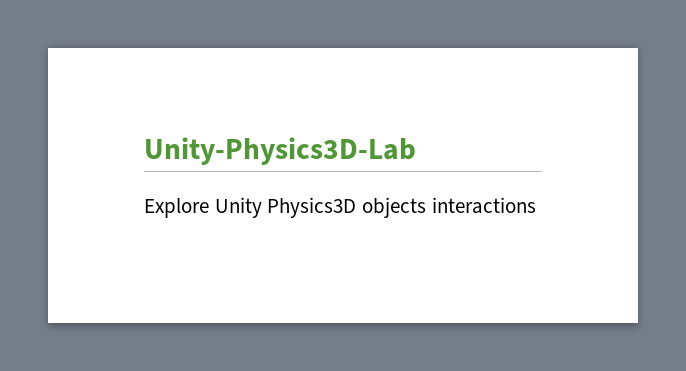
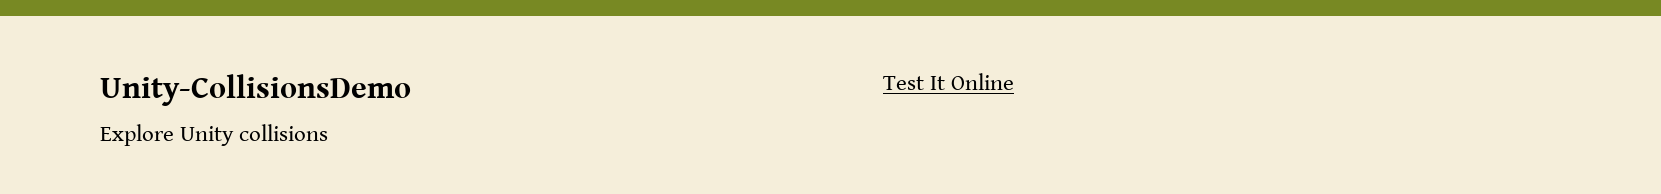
[144,137,416,165] Unity-Physics3D-Lab -> [100,74,411,106] Unity-CollisionsDemo
[267,197,536,218] Physics3D objects interactions -> [239,124,329,141] [883,73,1015,90] collisions // Test It Online

